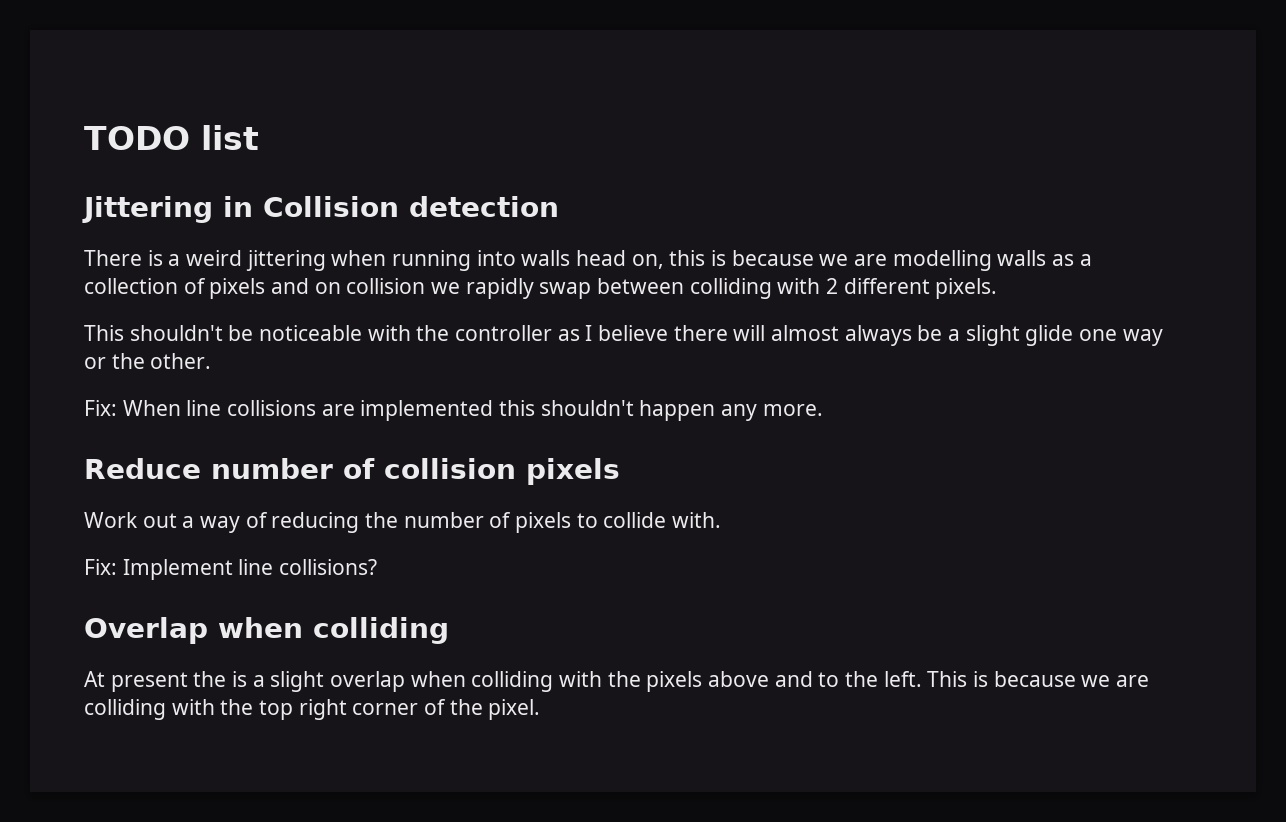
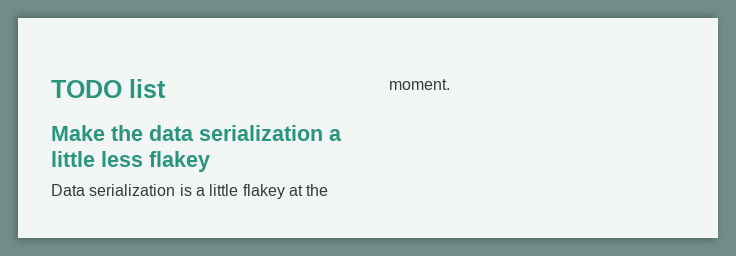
[82,196,559,223] [84,250,1092,271] [84,278,998,299] [84,325,1163,346] [84,353,212,369] [84,400,823,421] [84,458,620,485] [84,512,722,533] [84,559,378,580] [84,617,449,644] [84,671,1150,692] [84,699,541,720] Jittering in Collision detection // There is a weird jittering when running into walls head on, this is because we are modelling walls as a collection of pixels and on collision we rapidly swap between colliding with 2 different pixels. // This shouldn't be noticeable with the controller as I believe there will almost always be a slight glide one way or the other. // Fix: When line collisions are implemented this shouldn't happen any more. // Reduce number of collision pixels // Work out a way of reducing the number of pixels to collide with. // Fix: Implement line collisions? // Overlap when colliding // At present the is a slight overlap when colliding with the pixels above and to the left. This is because we are colliding with the top right corner of the pixel. -> [51,125,342,141] [51,151,210,172] [51,184,329,199] [389,79,450,90] Make the data serialization a little less flakey // Data serialization is a little flakey at the moment.

